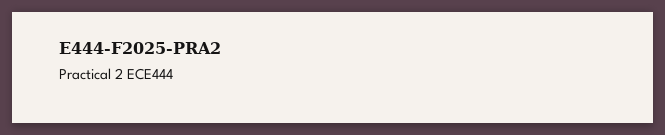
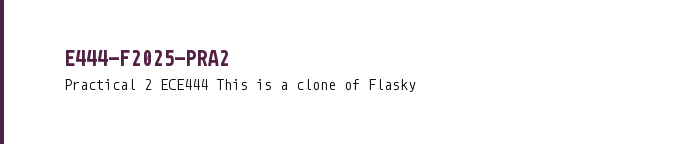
(174, 74) none -> [216,79,416,92] This is a clone of Flasky

